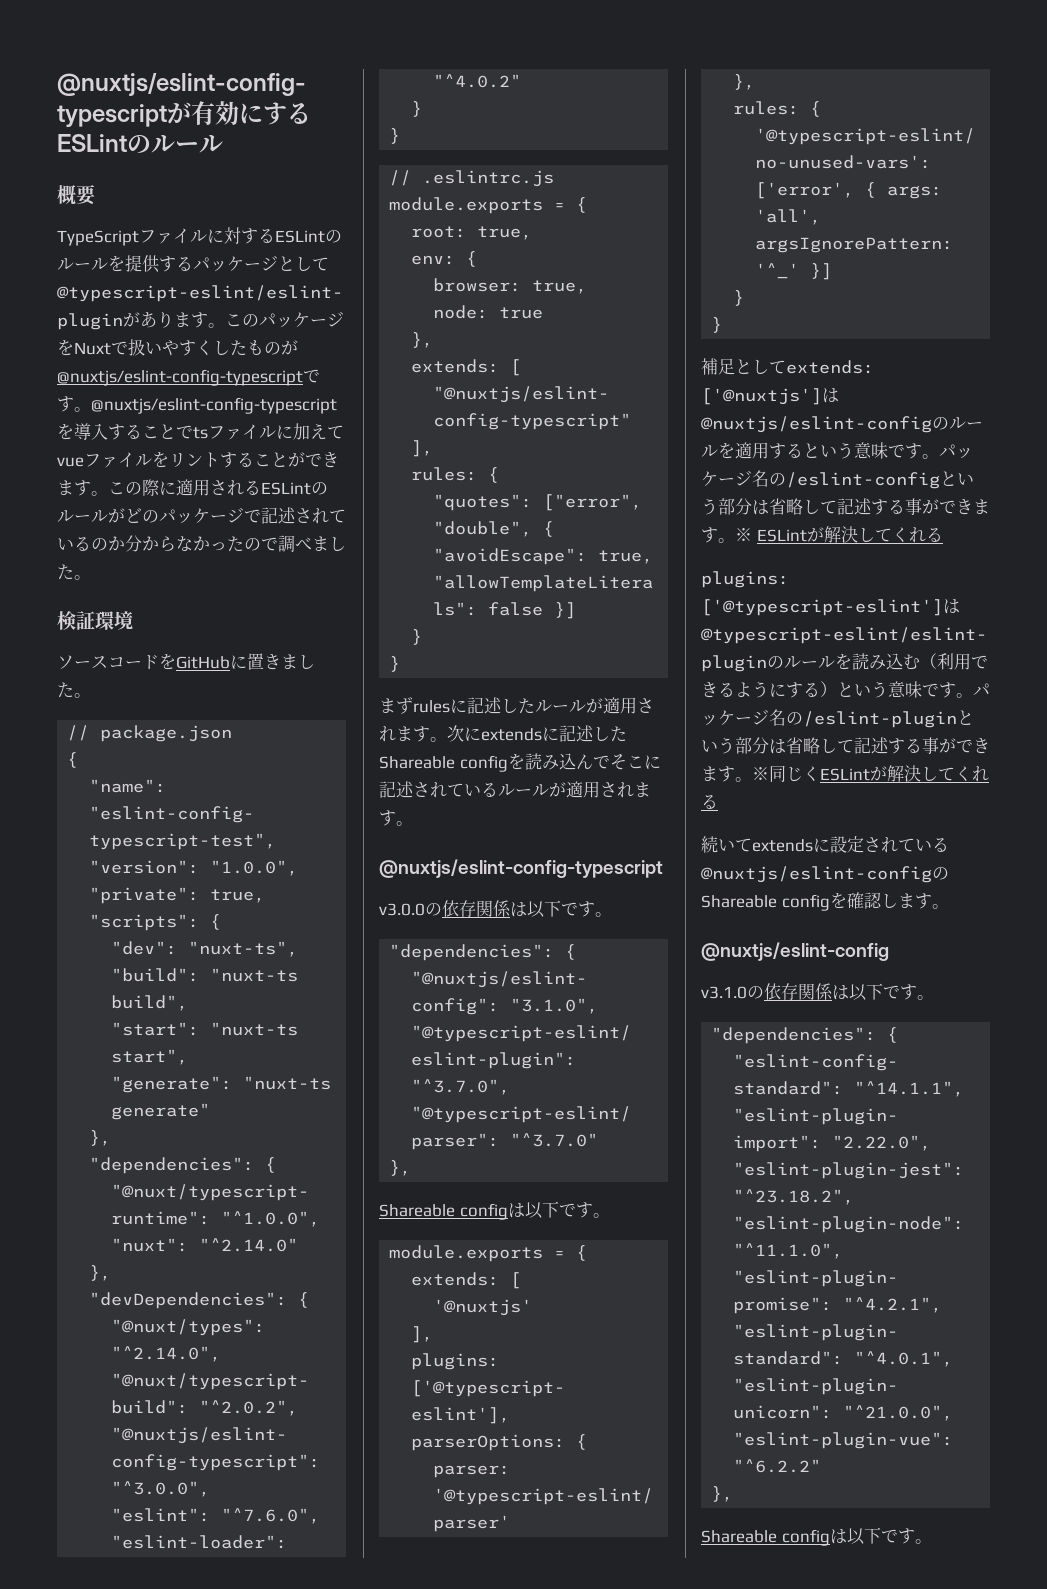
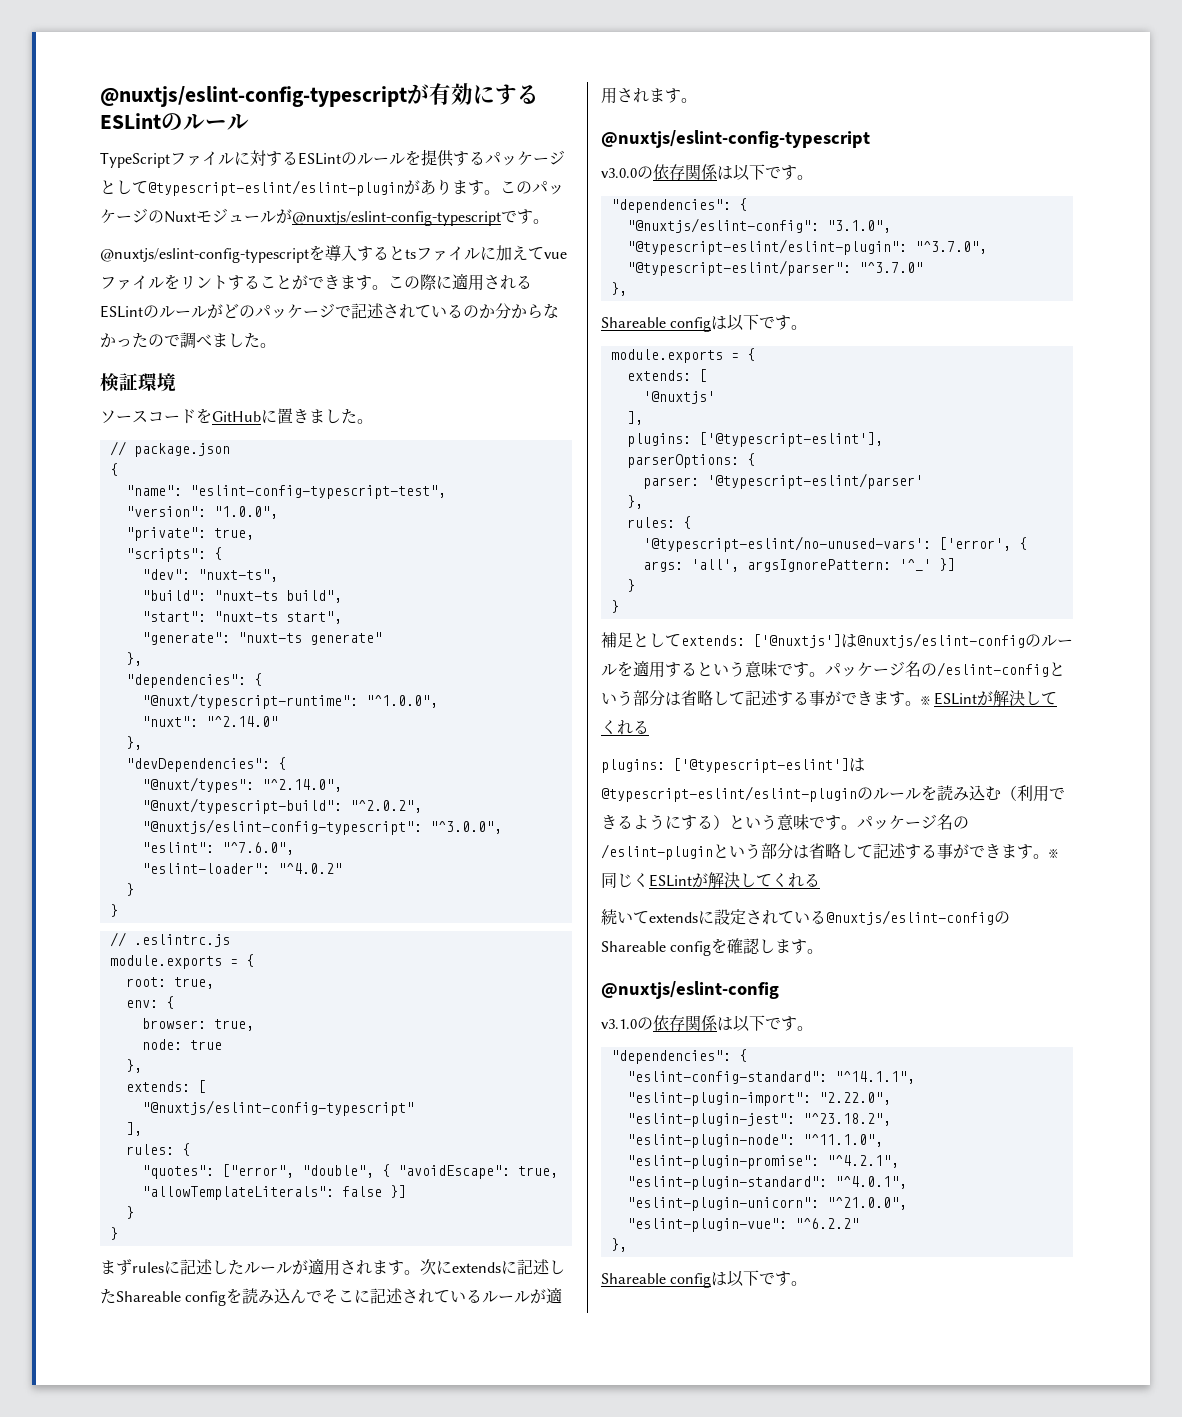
[57,185,96,205] // 概要 -> (249, 122) none
[57,339,281,356] をNuxtで扱いやすくしたもの -> [148,208,276,223] のNuxtモジュール
(91, 409) none -> (549, 221) //
[142,424,193,439] ことで -> [389,246,405,260] と

